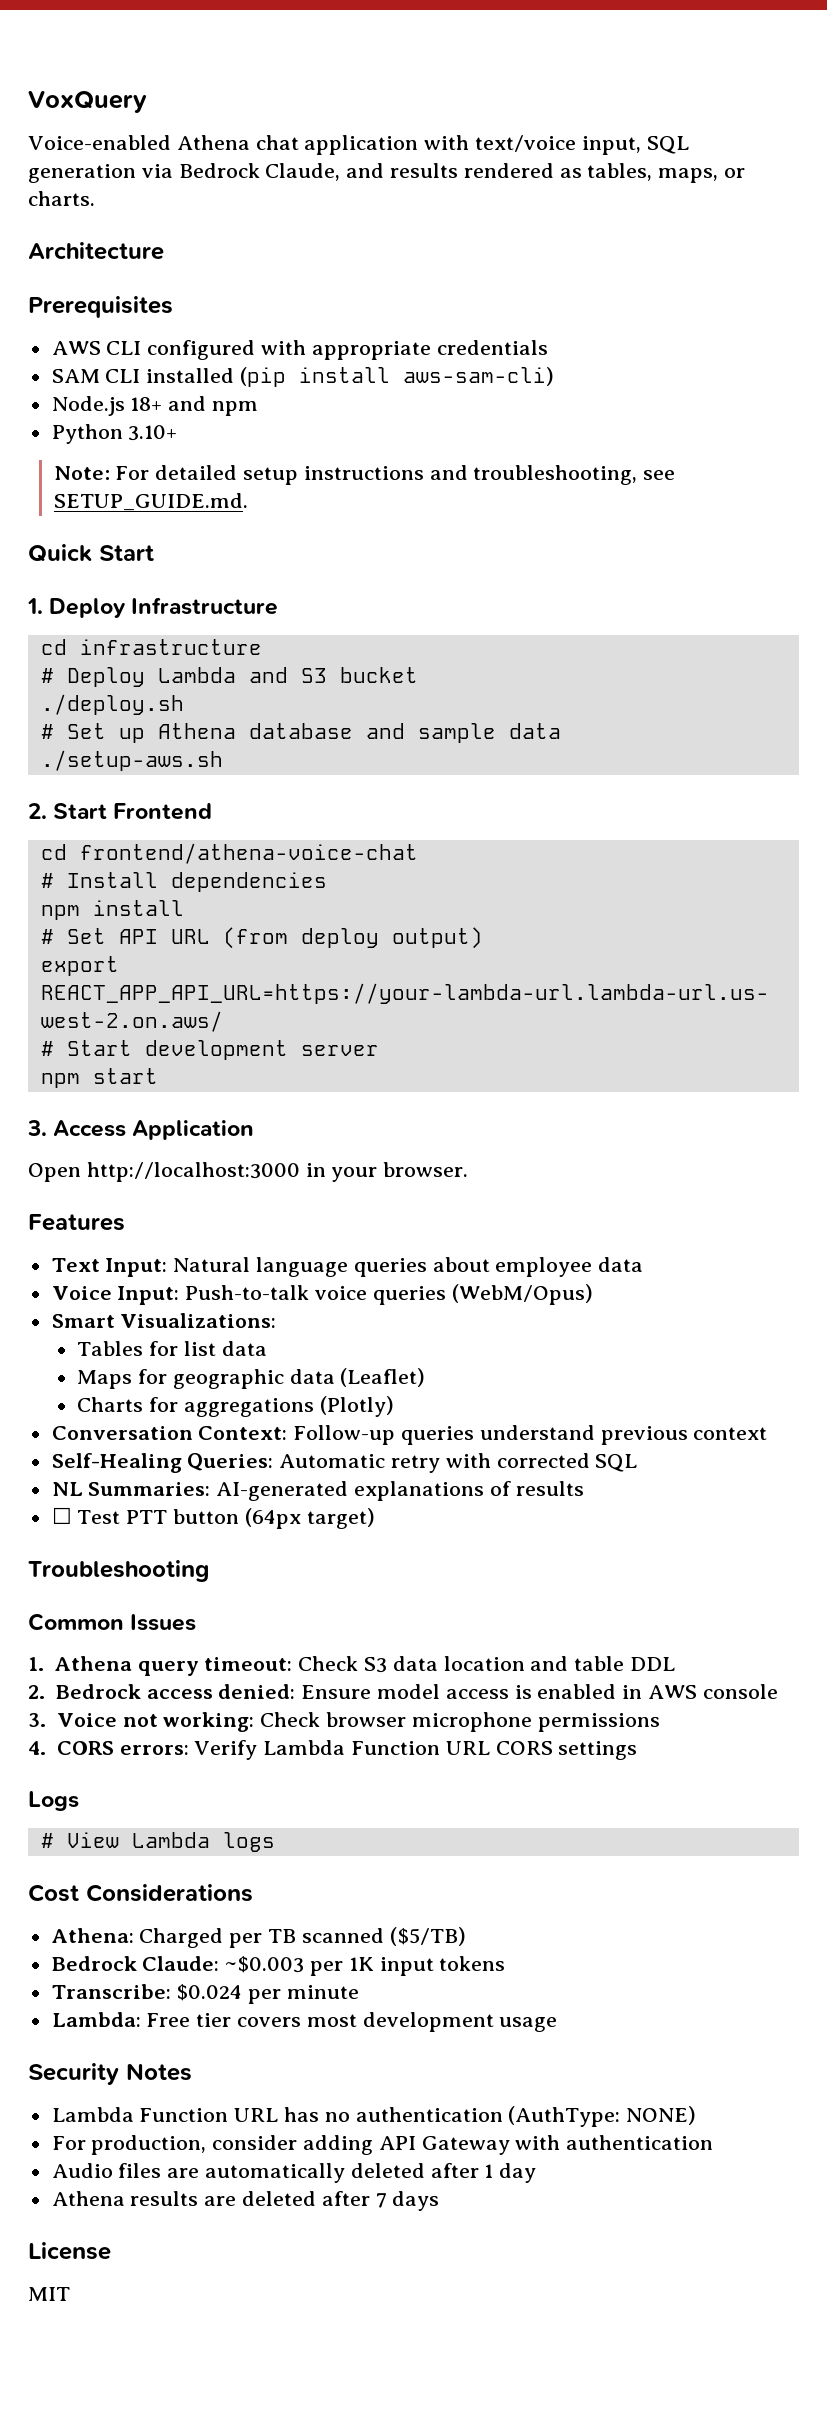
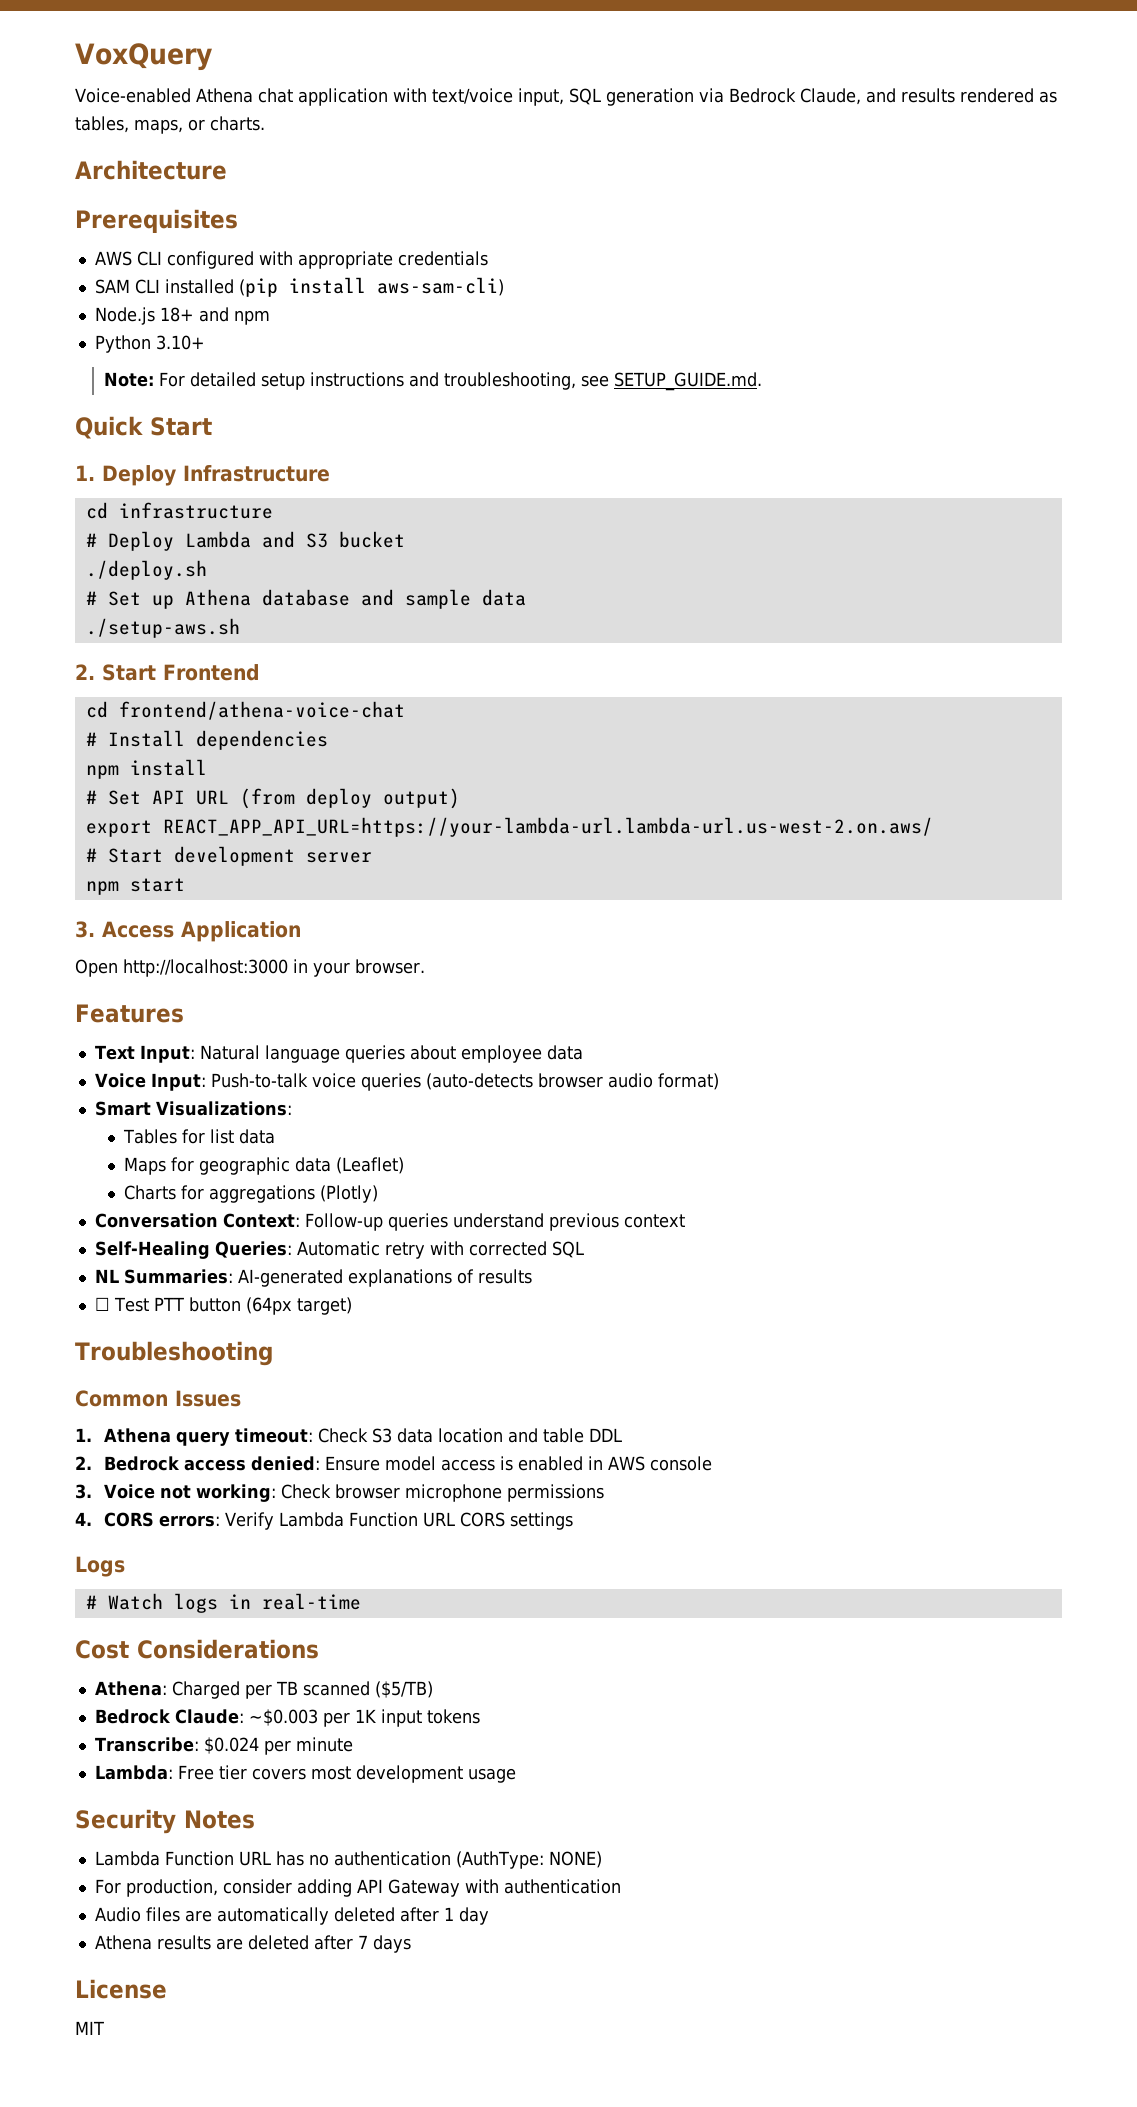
[451,1284,593,1305] (WebM/Opus) -> [425,1073,719,1090] (auto-detects browser audio format)
[66,1832,210,1848] View Lambda -> [107,1593,163,1610] Watch
(275, 1842) none -> [228,1593,361,1610] in real-time

